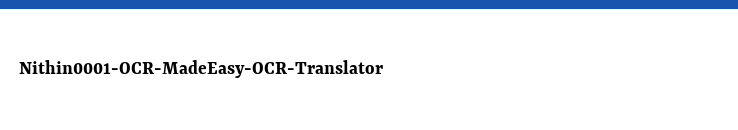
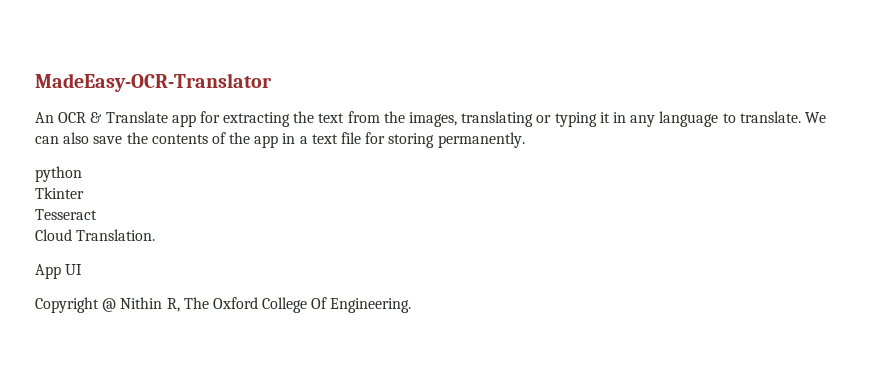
[19,60,383,78] Nithin0001-OCR-MadeEasy-OCR-Translator -> [35,73,272,92] [35,111,826,127] [35,132,525,148] [35,166,82,182] [35,187,84,199] [35,209,97,220] [35,229,156,241] [35,264,83,279] [35,297,412,313] MadeEasy-OCR-Translator // An OCR & Translate app for extracting the text from the images, translating or typing it in any language to translate. We can also save the contents of the app in a text file for storing permanently. // python // Tkinter // Tesseract // Cloud Translation. // App UI // Copyright @ Nithin R, The Oxford College Of Engineering.

